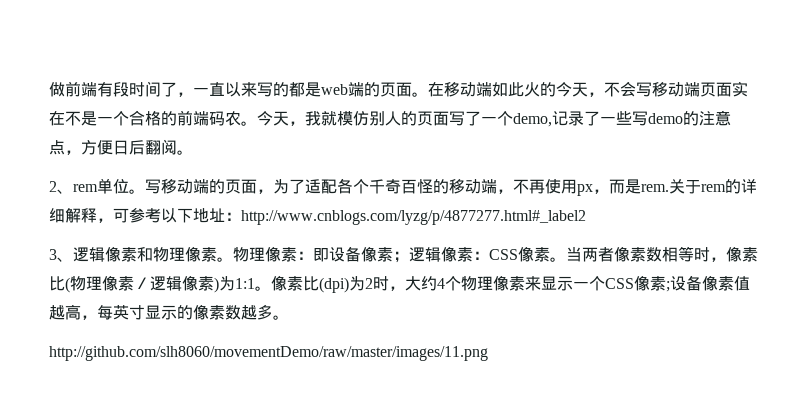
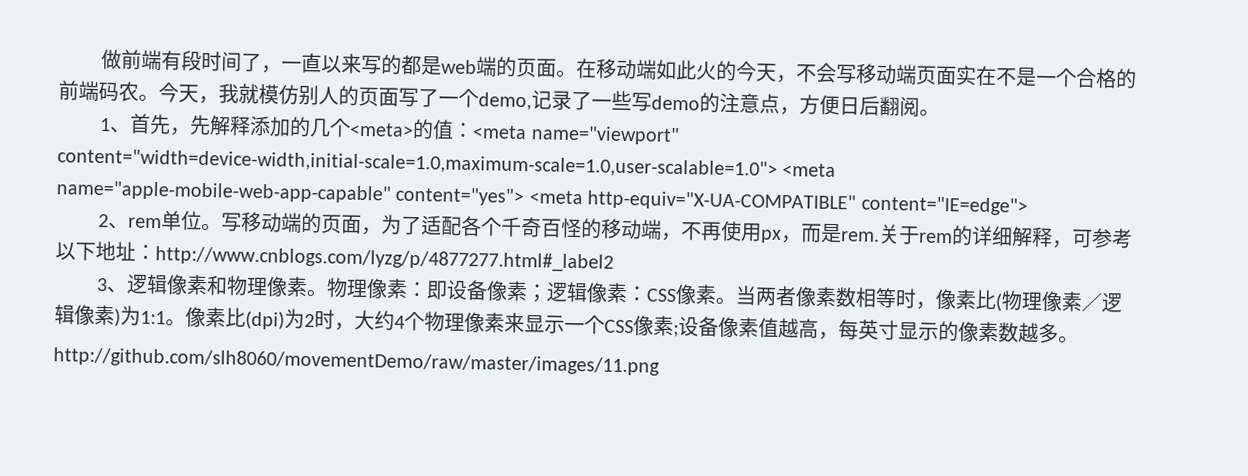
(193, 152) none -> [99,113,680,146] [57,148,837,179] [56,180,1028,216] // 1、首先，先解释添加的几个<meta>的值：<meta name="viewport" content="width=device-width,initial-scale=1.0,maximum-scale=1.0,user-scalable=1.0"> <meta name="apple-mobile-web-app-capable" content="yes"> <meta http-equiv="X-UA-COMPATIBLE" content="IE=edge">

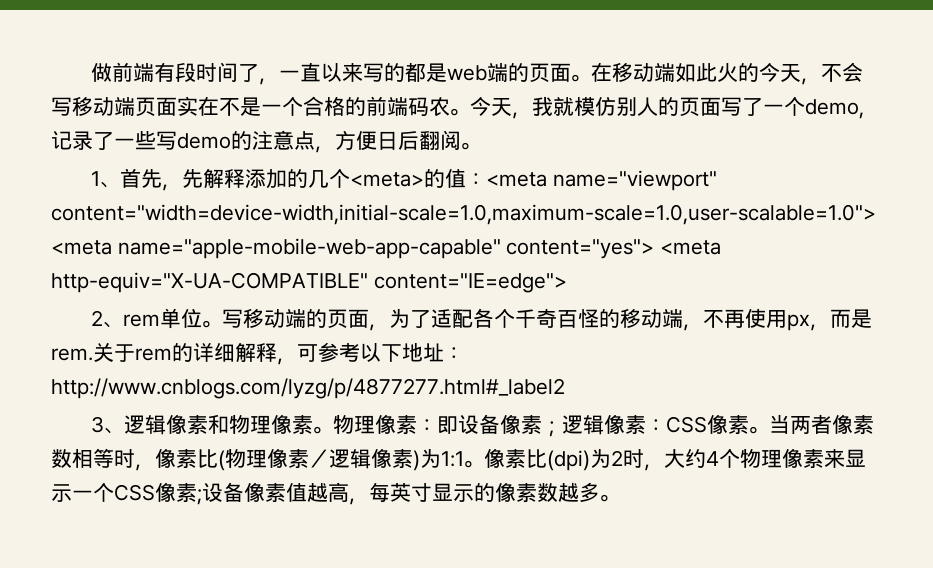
[53,347,660,376] // http://github.com/slh8060/movementDemo/raw/master/images/11.png -> (620, 498) none

